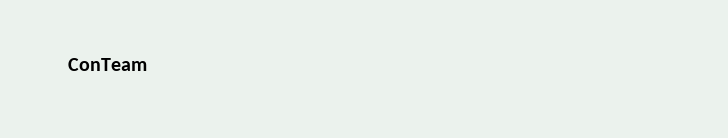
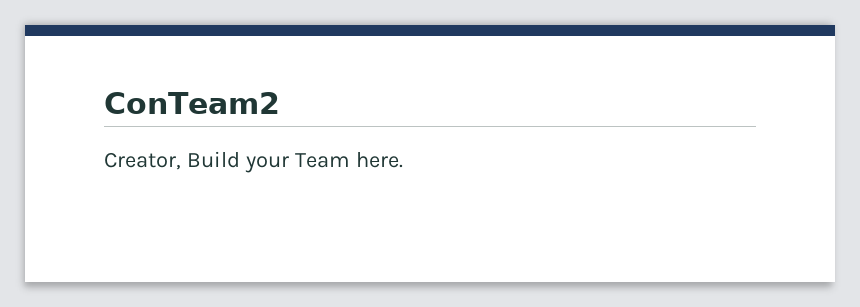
[68,58,147,71] ConTeam -> [104,92,280,114] [104,151,403,173] ConTeam2 // Creator, Build your Team here.

